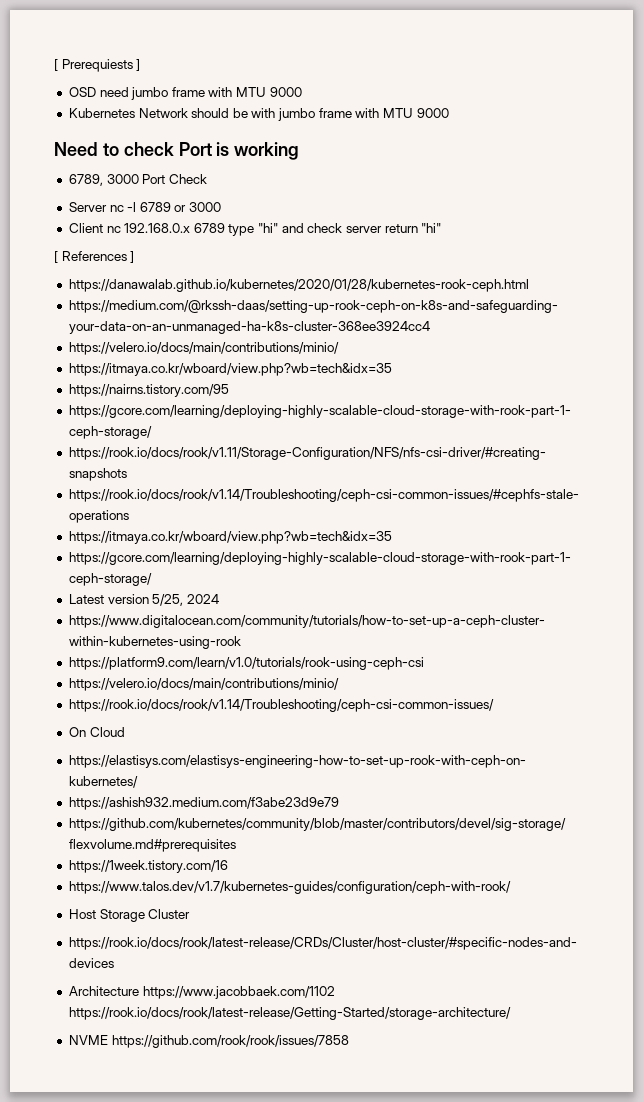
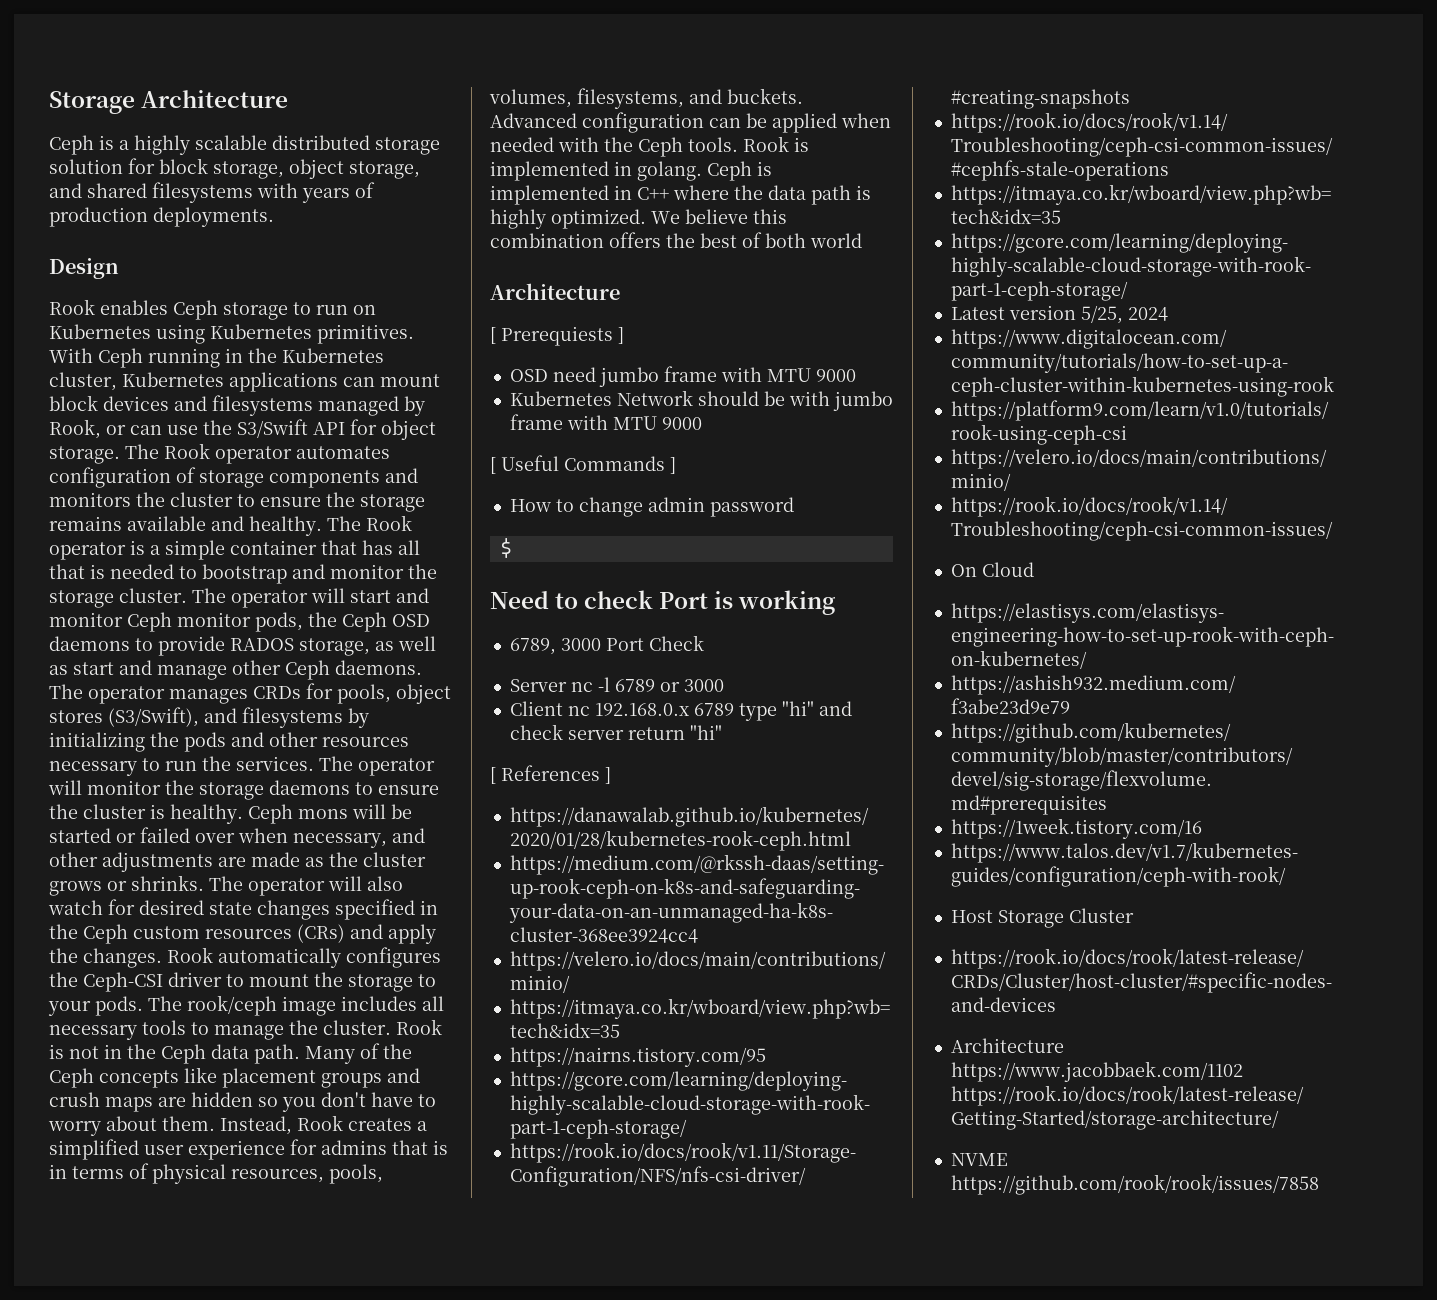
(54, 65) none -> [49,90,289,114] [49,135,440,155] [49,158,420,179] [49,182,375,203] [49,207,274,227] [49,258,119,279] [49,299,376,320] [49,324,414,344] [49,348,384,368] [49,372,440,392] [49,395,425,416] [49,419,436,440] [49,443,390,464] [49,467,418,488] [49,492,425,512] [49,515,412,536] [49,540,420,560] [49,564,437,584] [49,588,429,608] [49,612,430,632] [49,636,436,656] [49,660,422,680] [49,683,451,704] [49,707,369,728] [49,732,409,752] [49,756,435,776] [48,780,439,800] [49,804,412,824] [49,827,425,848] [49,852,426,872] [49,875,403,896] [48,899,438,920] [49,924,436,944] [49,947,441,968] [49,972,436,992] [48,995,444,1016] [49,1019,442,1040] [49,1043,412,1064] [49,1067,420,1088] [49,1092,436,1112] [48,1115,427,1136] [49,1139,448,1160] [49,1163,383,1184] [489,88,803,109] [490,112,891,133] [490,136,809,157] [490,161,772,181] [490,185,871,205] [490,209,787,229] [490,232,862,248] [490,283,620,300] Storage Architecture // Ceph is a highly scalable distributed storage solution for block storage, object storage, and shared filesystems with years of production deployments. // Design // Rook enables Ceph storage to run on Kubernetes using Kubernetes primitives. With Ceph running in the Kubernetes cluster, Kubernetes applications can mount block devices and filesystems managed by Rook, or can use the S3/Swift API for object storage. The Rook operator automates configuration of storage components and monitors the cluster to ensure the storage remains available and healthy. The Rook operator is a simple container that has all that is needed to bootstrap and monitor the storage cluster. The operator will start and monitor Ceph monitor pods, the Ceph OSD daemons to provide RADOS storage, as well as start and manage other Ceph daemons. The operator manages CRDs for pools, object stores (S3/Swift), and filesystems by initializing the pods and other resources necessary to run the services. The operator will monitor the storage daemons to ensure the cluster is healthy. Ceph mons will be started or failed over when necessary, and other adjustments are made as the cluster grows or shrinks. The operator will also watch for desired state changes specified in the Ceph custom resources (CRs) and apply the changes. Rook automatically configures the Ceph-CSI driver to mount the storage to your pods. The rook/ceph image includes all necessary tools to manage the cluster. Rook is not in the Ceph data path. Many of the Ceph concepts like placement groups and crush maps are hidden so you don't have to worry about them. Instead, Rook creates a simplified user experience for admins that is in terms of physical resources, pools, volumes, filesystems, and buckets. Advanced configuration can be applied when needed with the Ceph tools. Rook is implemented in golang. Ceph is implemented in C++ where the data path is highly optimized. We believe this combination offers the best of both world // Architecture //
(449, 113) none -> [490,455,676,474] [509,497,794,517] [500,538,511,558] // [ Useful Commands ] // How to change admin password // $

